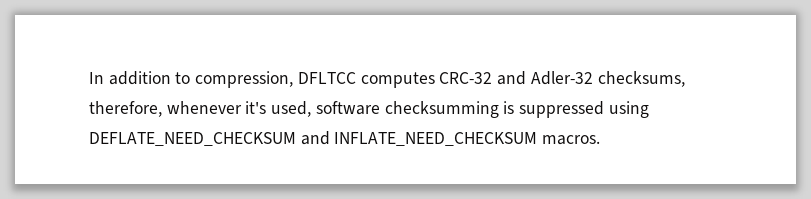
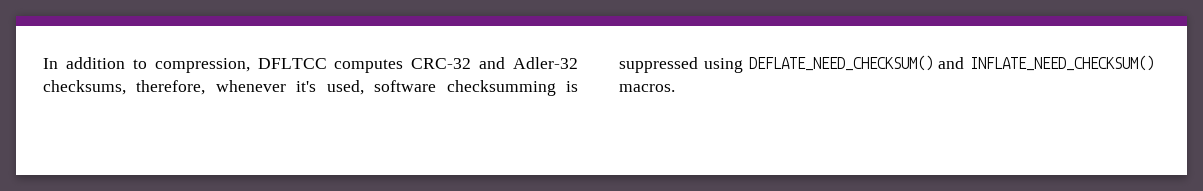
[89,131,538,146] DEFLATE_NEED_CHECKSUM and INFLATE_NEED_CHECKSUM -> [748,55,1154,71] DEFLATE_NEED_CHECKSUM() and INFLATE_NEED_CHECKSUM()

